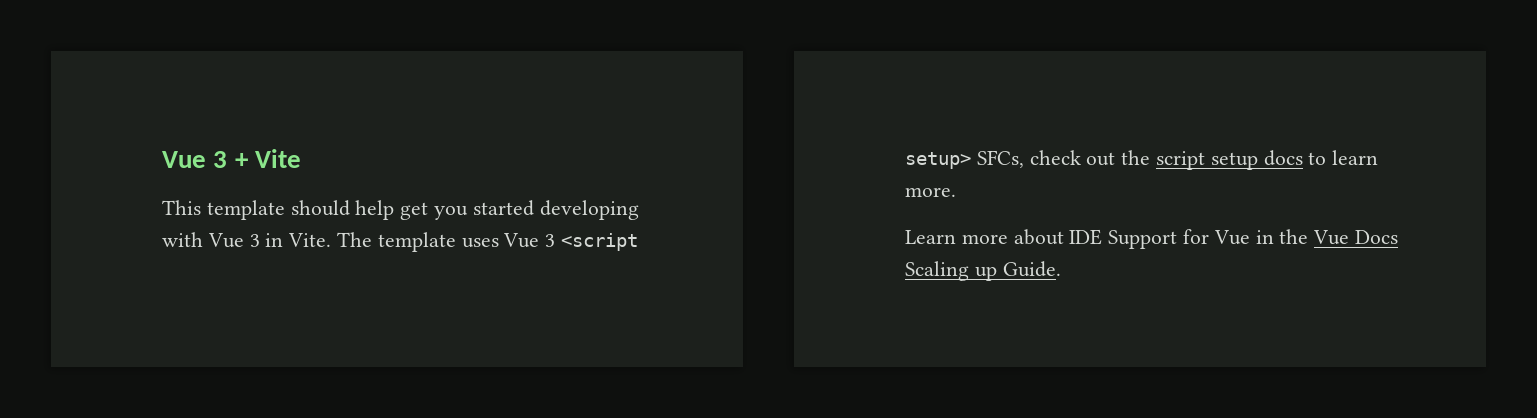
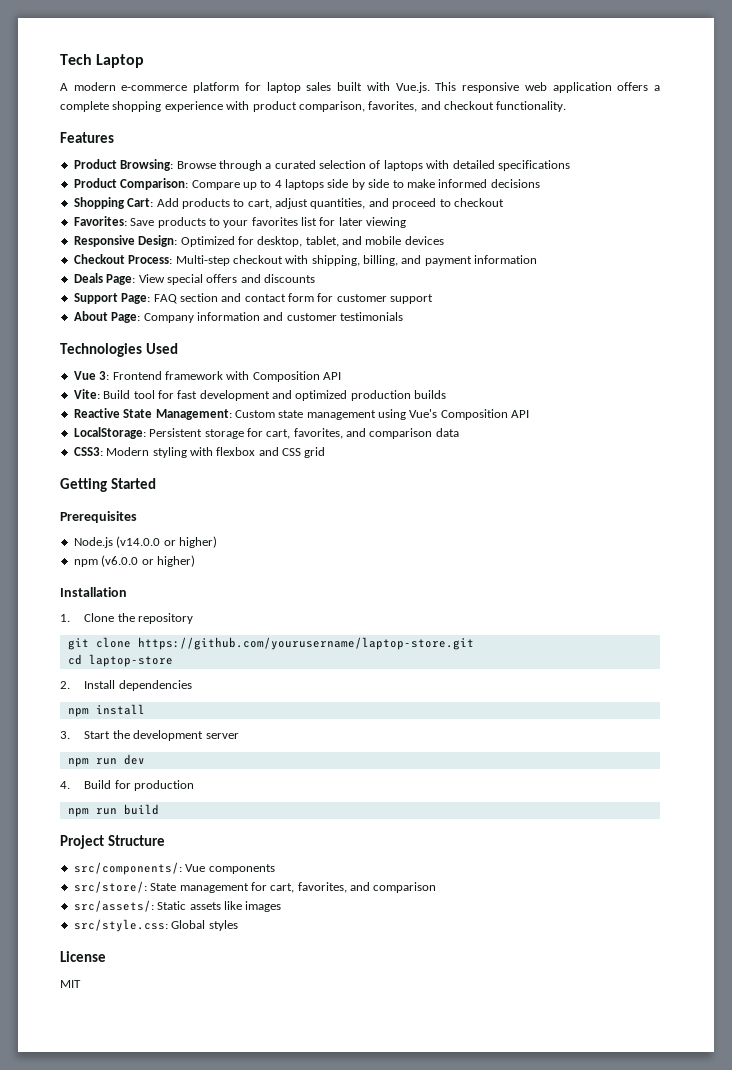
[162,149,301,168] [162,200,639,220] [162,232,639,252] [905,150,1379,170] [905,187,956,197] [905,229,1399,249] [905,261,1061,281] Vue 3 + Vite // This template should help get you started developing with Vue 3 in Vite. The template uses Vue 3 <script setup> SFCs, check out the script setup docs to learn more. // Learn more about IDE Support for Vue in the Vue Docs Scaling up Guide. -> [60,54,145,68] [60,82,661,93] [60,101,567,112] [60,132,114,143] [73,159,570,171] [73,178,540,190] [73,197,504,209] [73,216,407,228] [73,235,444,247] [73,254,538,266] [73,273,315,285] [73,293,434,304] [73,311,403,323] [60,343,178,357] [73,371,341,382] [73,389,447,401] [73,408,530,420] [73,427,459,439] [73,447,326,458] [60,478,156,492] [60,511,137,523] [73,536,217,548] [73,555,195,567] [60,587,127,597] [60,613,194,624] [67,637,474,650] [67,654,173,667] [60,680,192,691] [67,704,145,717] [60,730,239,741] [67,754,145,767] [60,780,195,791] [67,804,159,817] [60,835,165,849] [73,862,275,875] [73,881,437,893] [73,900,282,912] [73,919,238,932] [60,951,106,962] [60,980,81,988] Tech Laptop // A modern e-commerce platform for laptop sales built with Vue.js. This responsive web application offers a complete shopping experience with product comparison, favorites, and checkout functionality. // Features // Product Browsing: Browse through a curated selection of laptops with detailed specifications // Product Comparison: Compare up to 4 laptops side by side to make informed decisions // Shopping Cart: Add products to cart, adjust quantities, and proceed to checkout // Favorites: Save products to your favorites list for later viewing // Responsive Design: Optimized for desktop, tablet, and mobile devices // Checkout Process: Multi-step checkout with shipping, billing, and payment information // Deals Page: View special offers and discounts // Support Page: FAQ section and contact form for customer support // About Page: Company information and customer testimonials // Technologies Used // Vue 3: Frontend framework with Composition API // Vite: Build tool for fast development and optimized production builds // Reactive State Management: Custom state management using Vue's Composition API // LocalStorage: Persistent storage for cart, favorites, and comparison data // CSS3: Modern styling with flexbox and CSS grid // Getting Started // Prerequisites // Node.js (v14.0.0 or higher) // npm (v6.0.0 or higher) // Installation // 1. Clone the repository // git clone https://github.com/yourusername/laptop-store.git // cd laptop-store // 2. Install dependencies // npm install // 3. Start the development server // npm run dev // 4. Build for production // npm run build // Project Structure // src/components/: Vue components // src/store/: State management for cart, favorites, and comparison // src/assets/: Static assets like images // src/style.css: Global styles // License // MIT

